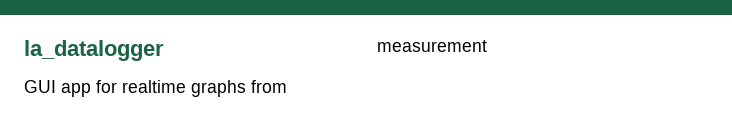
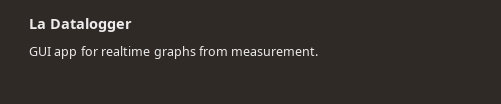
[24,40,164,61] la_datalogger -> [29,18,132,32] La Datalogger
[377,40,487,52] measurement -> [231,47,319,56] measurement.

